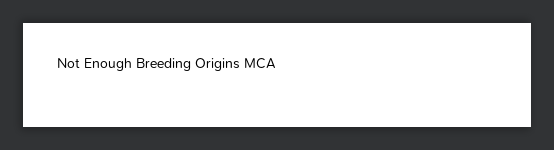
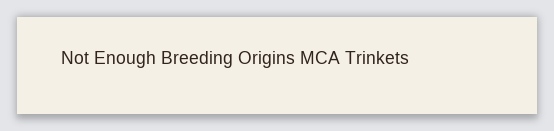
(276, 63) none -> [345,51,409,64] Trinkets

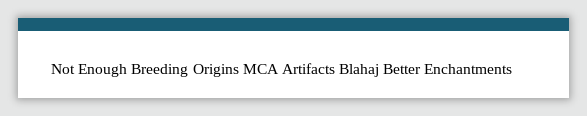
[345,51,409,64] Trinkets -> [281,63,513,77] Artifacts Blahaj Better Enchantments

